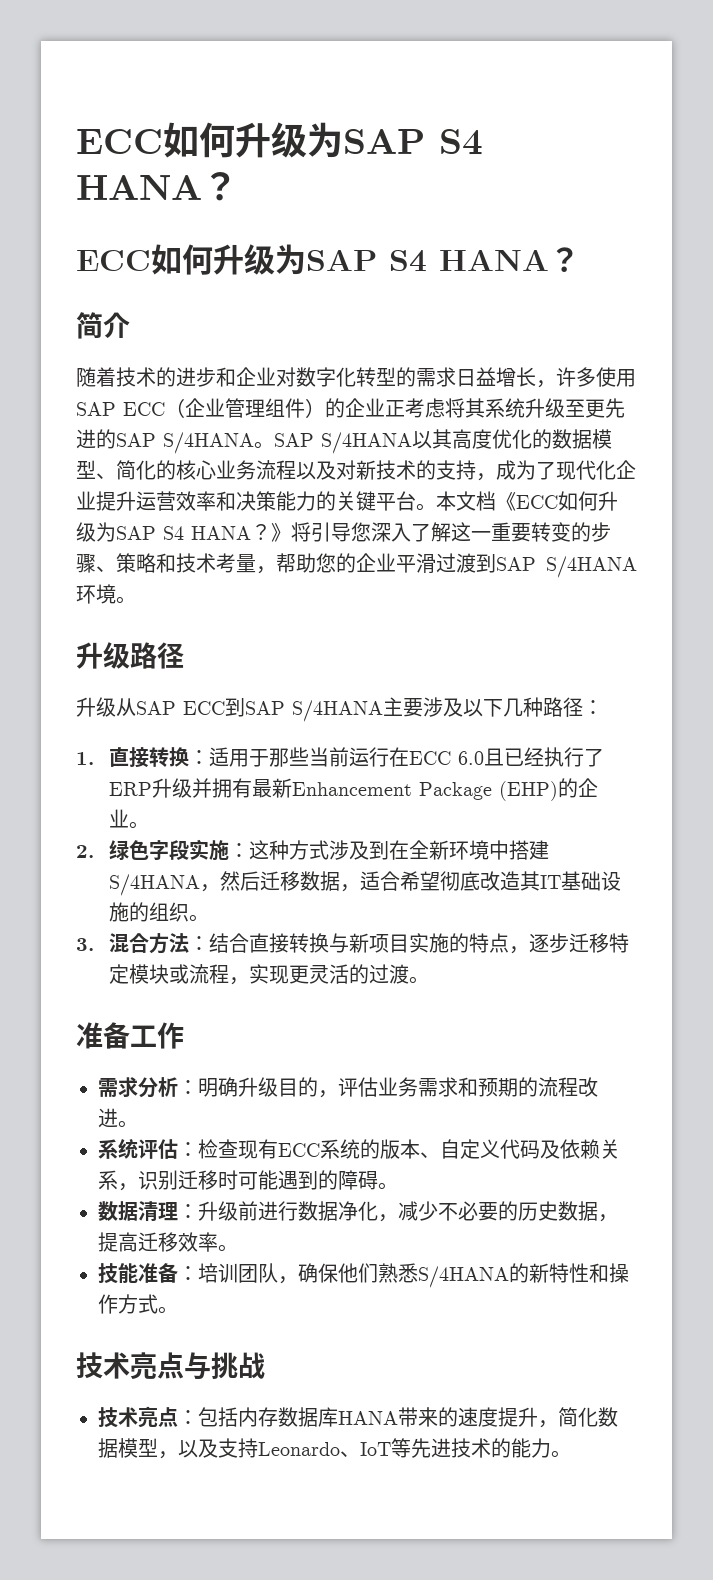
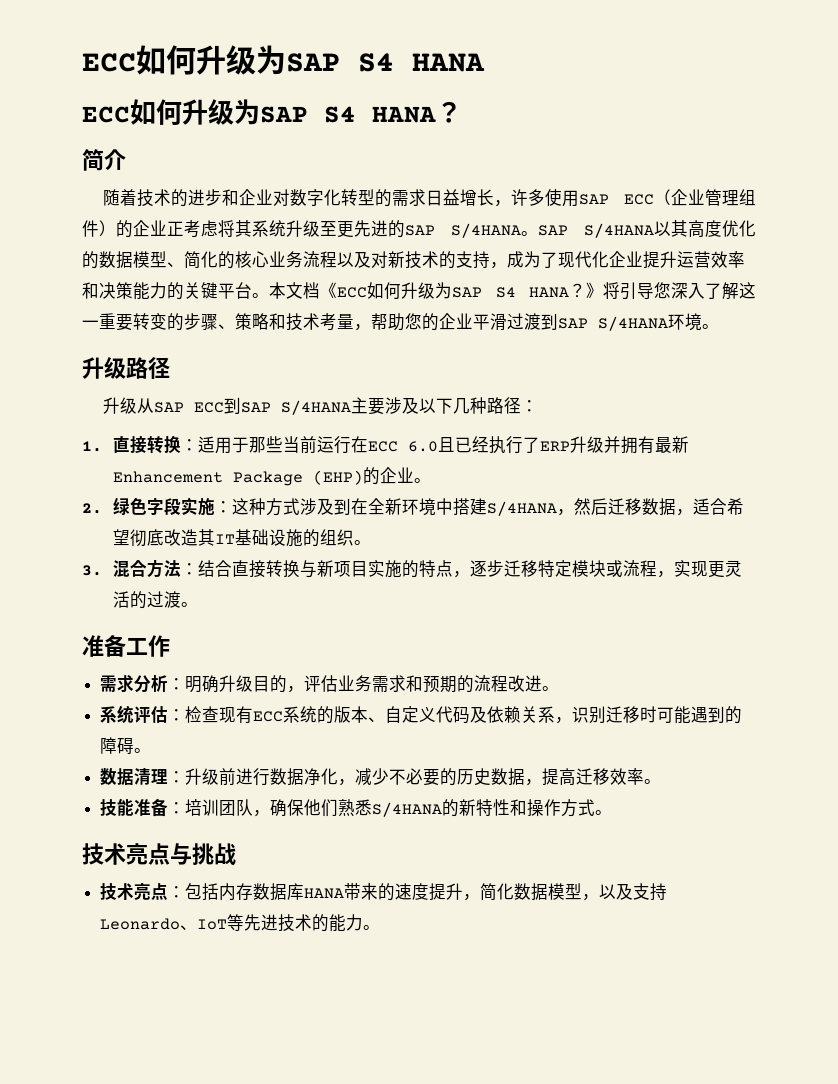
[76,122,483,158] [76,172,238,201] ECC如何升级为SAP S4 HANA？ -> [82,45,485,75] ECC如何升级为SAP S4 HANA

